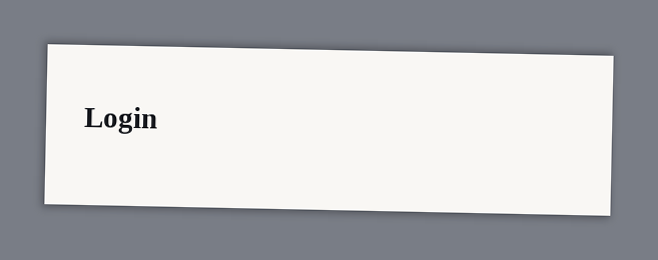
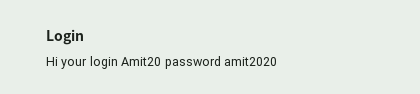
(158, 120) none -> [46,56,277,69] // Hi your login Amit20 password amit2020

